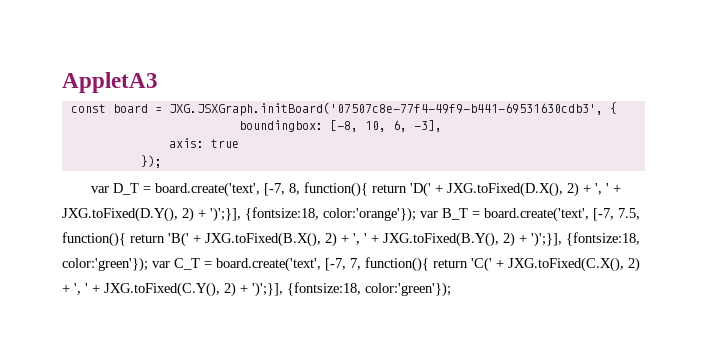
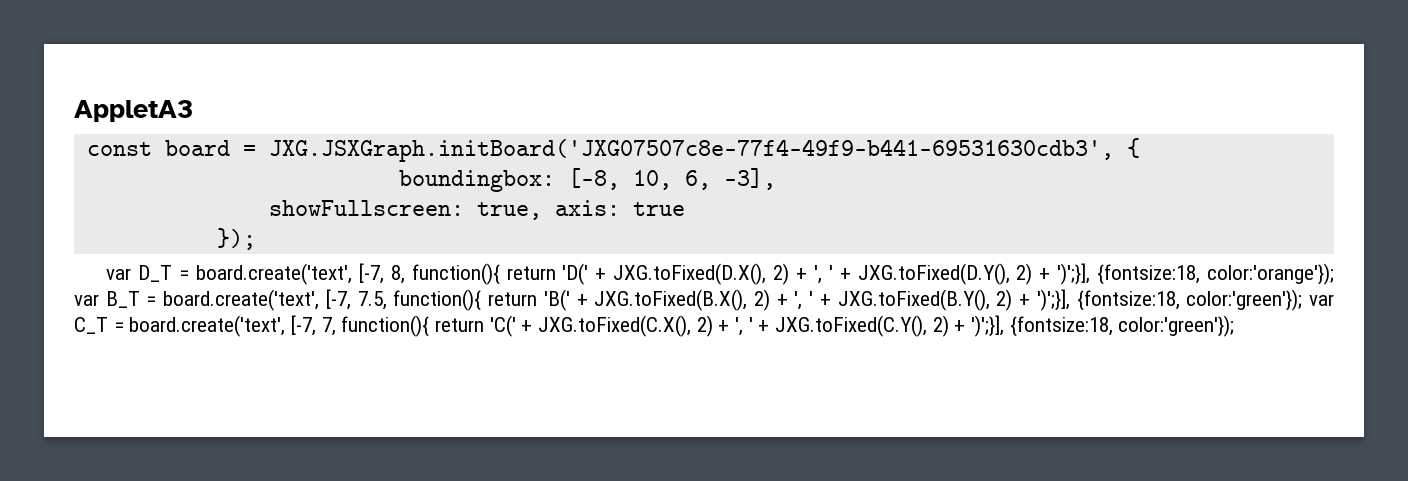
[168,102,603,116] JXG.JSXGraph.initBoard('07507c8e-77f4-49f9-b441-69531630cdb3', -> [268,139,1114,162] JXG.JSXGraph.initBoard('JXG07507c8e-77f4-49f9-b441-69531630cdb3',
(442, 126) none -> [268,200,542,220] showFullscreen: true,

